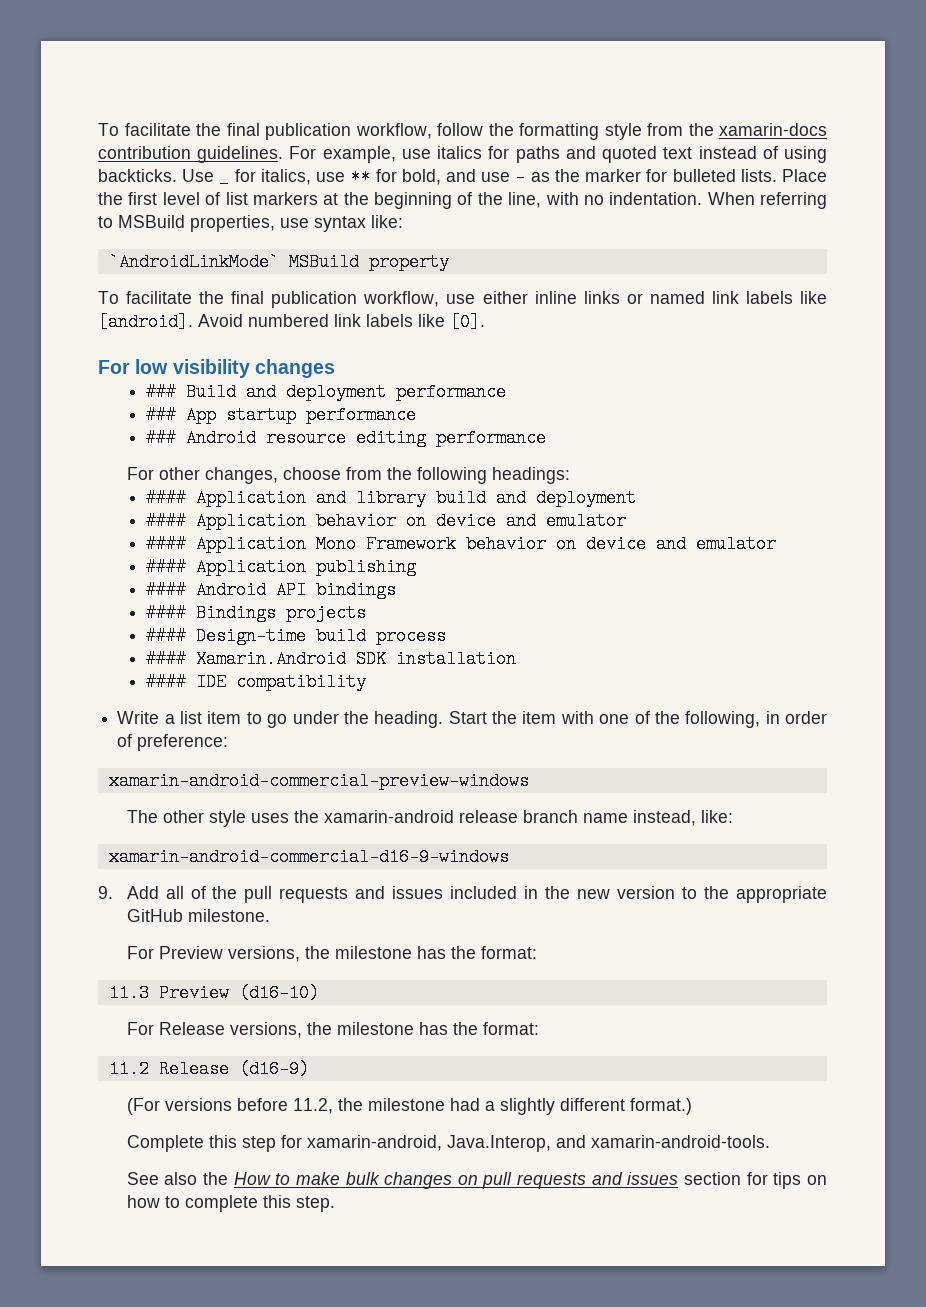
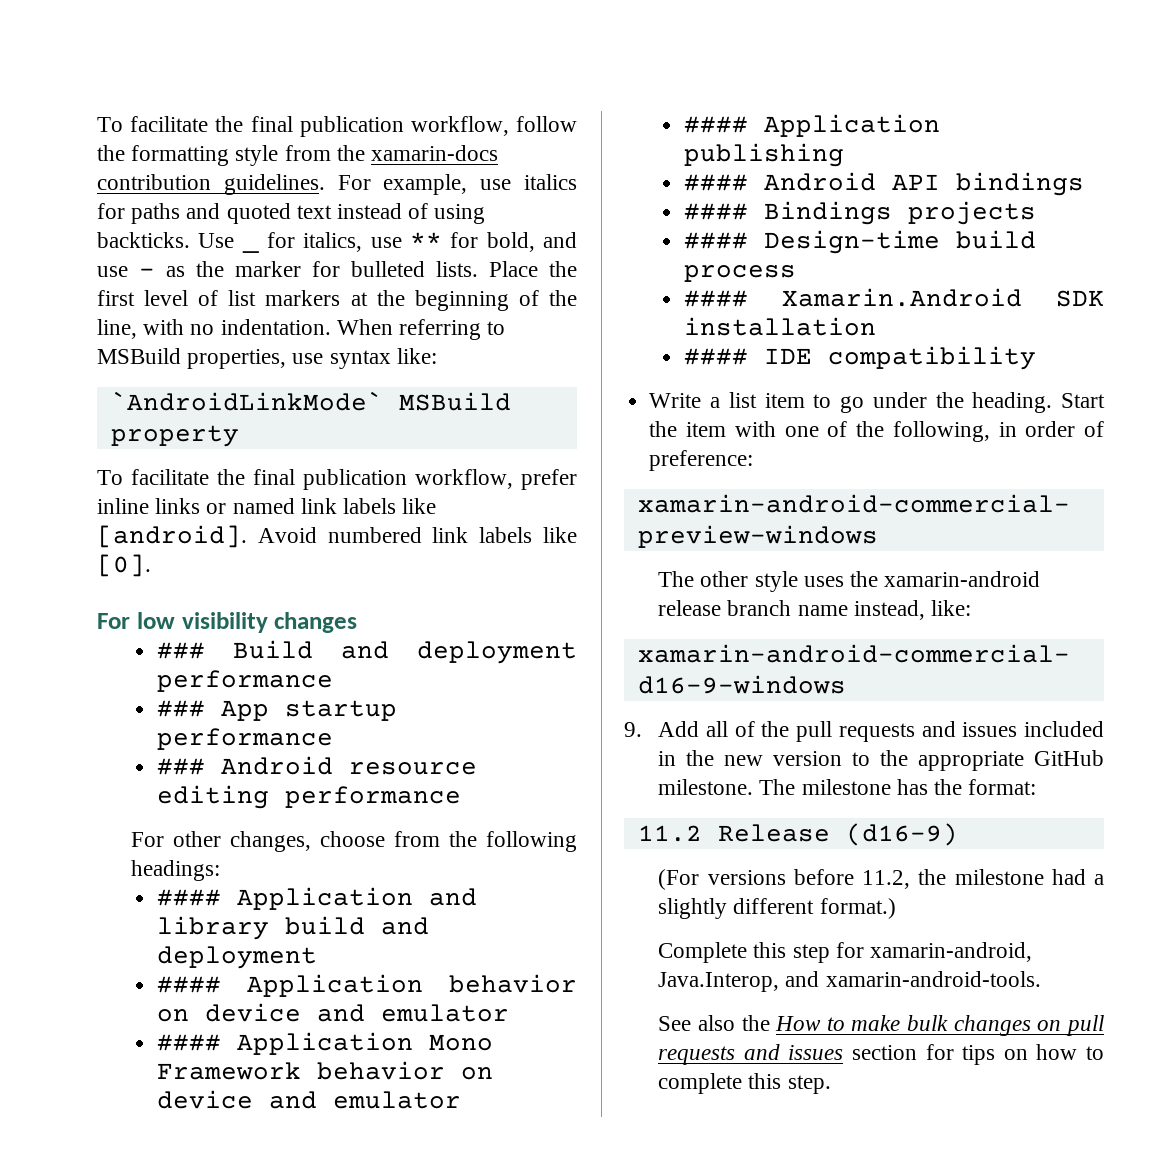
[446,291,528,304] use either -> [521,469,577,490] prefer
[126,946,537,962] [108,984,319,1002] [126,1022,332,1038] // For Preview versions, the milestone has the format: // 11.3 Preview (d16-10) // For Release versions, the -> [759,779,796,795] The

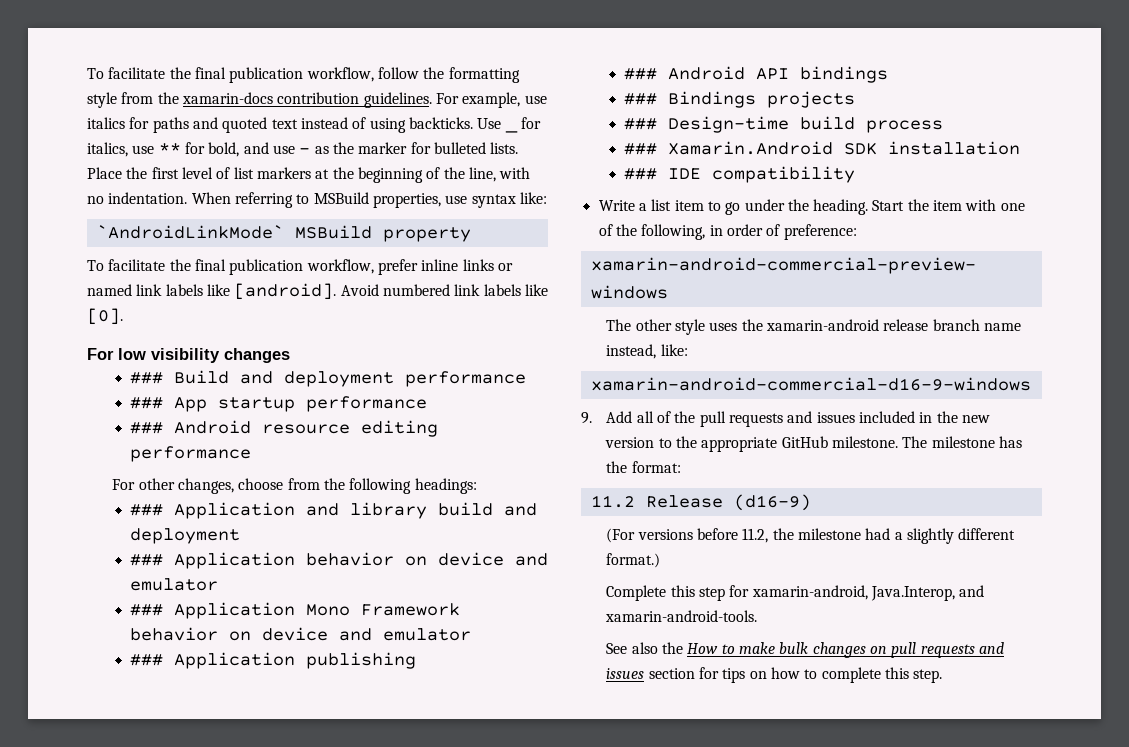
[156,889,221,906] #### -> [129,504,163,516] ###
[156,976,221,993] #### -> [129,554,163,566] ###
[156,1034,221,1051] #### -> [129,604,163,616] ###
[683,116,748,133] #### -> [129,654,163,666] ###
[683,174,748,191] #### -> [623,68,657,80] ###
[683,203,748,220] #### -> [623,93,657,105] ###
[683,232,748,249] #### -> [623,118,657,130] ###
[683,290,748,307] #### -> [623,143,657,155] ###
[683,348,748,365] #### -> [623,168,657,180] ###

